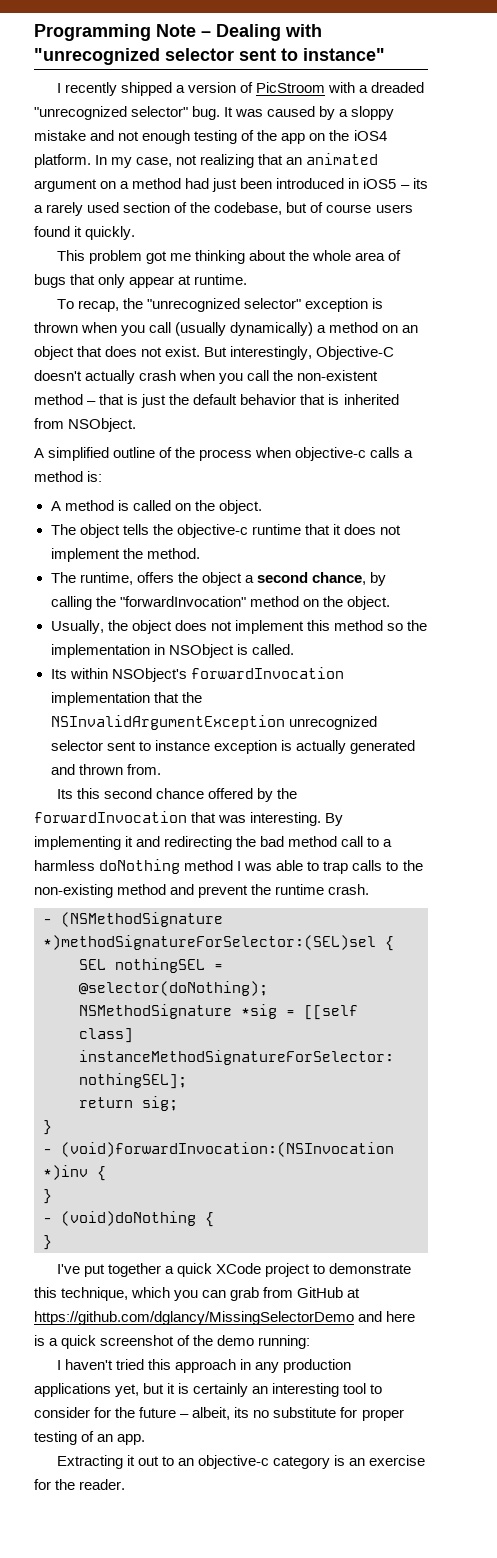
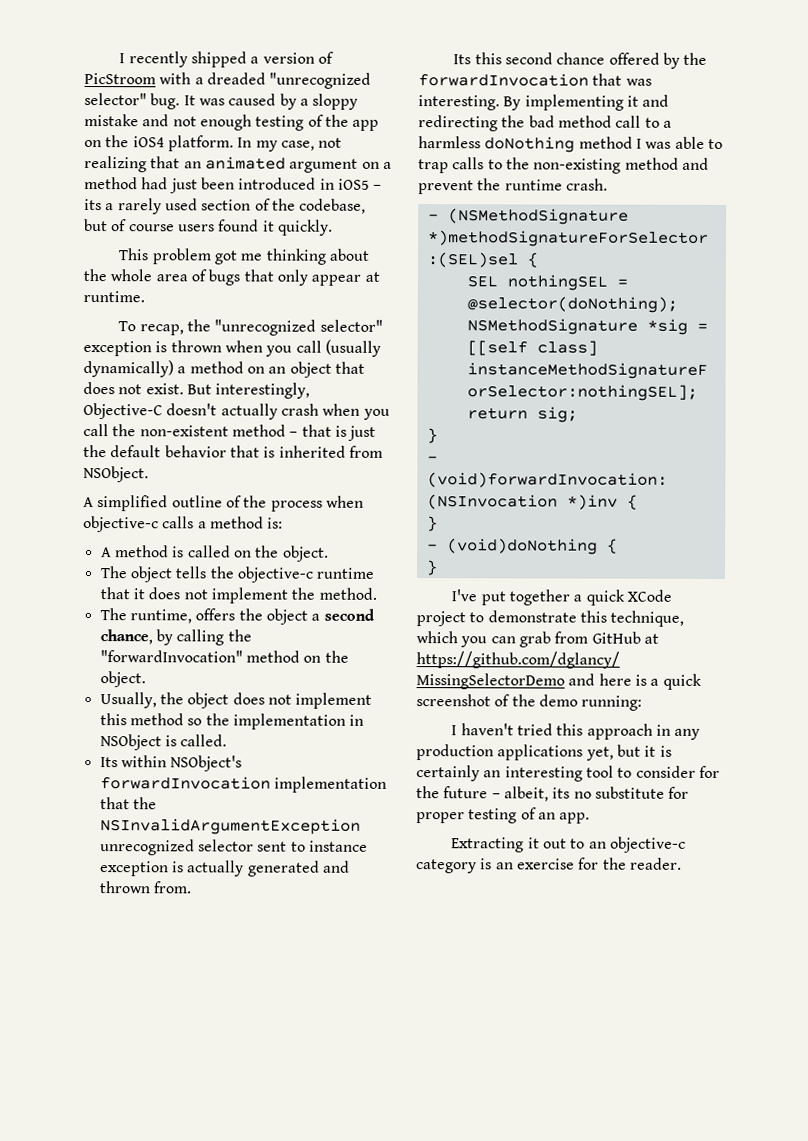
[34,24,322,41] [34,48,385,65] Programming Note – Dealing with "unrecognized selector sent to instance" // -> (119, 58) none

